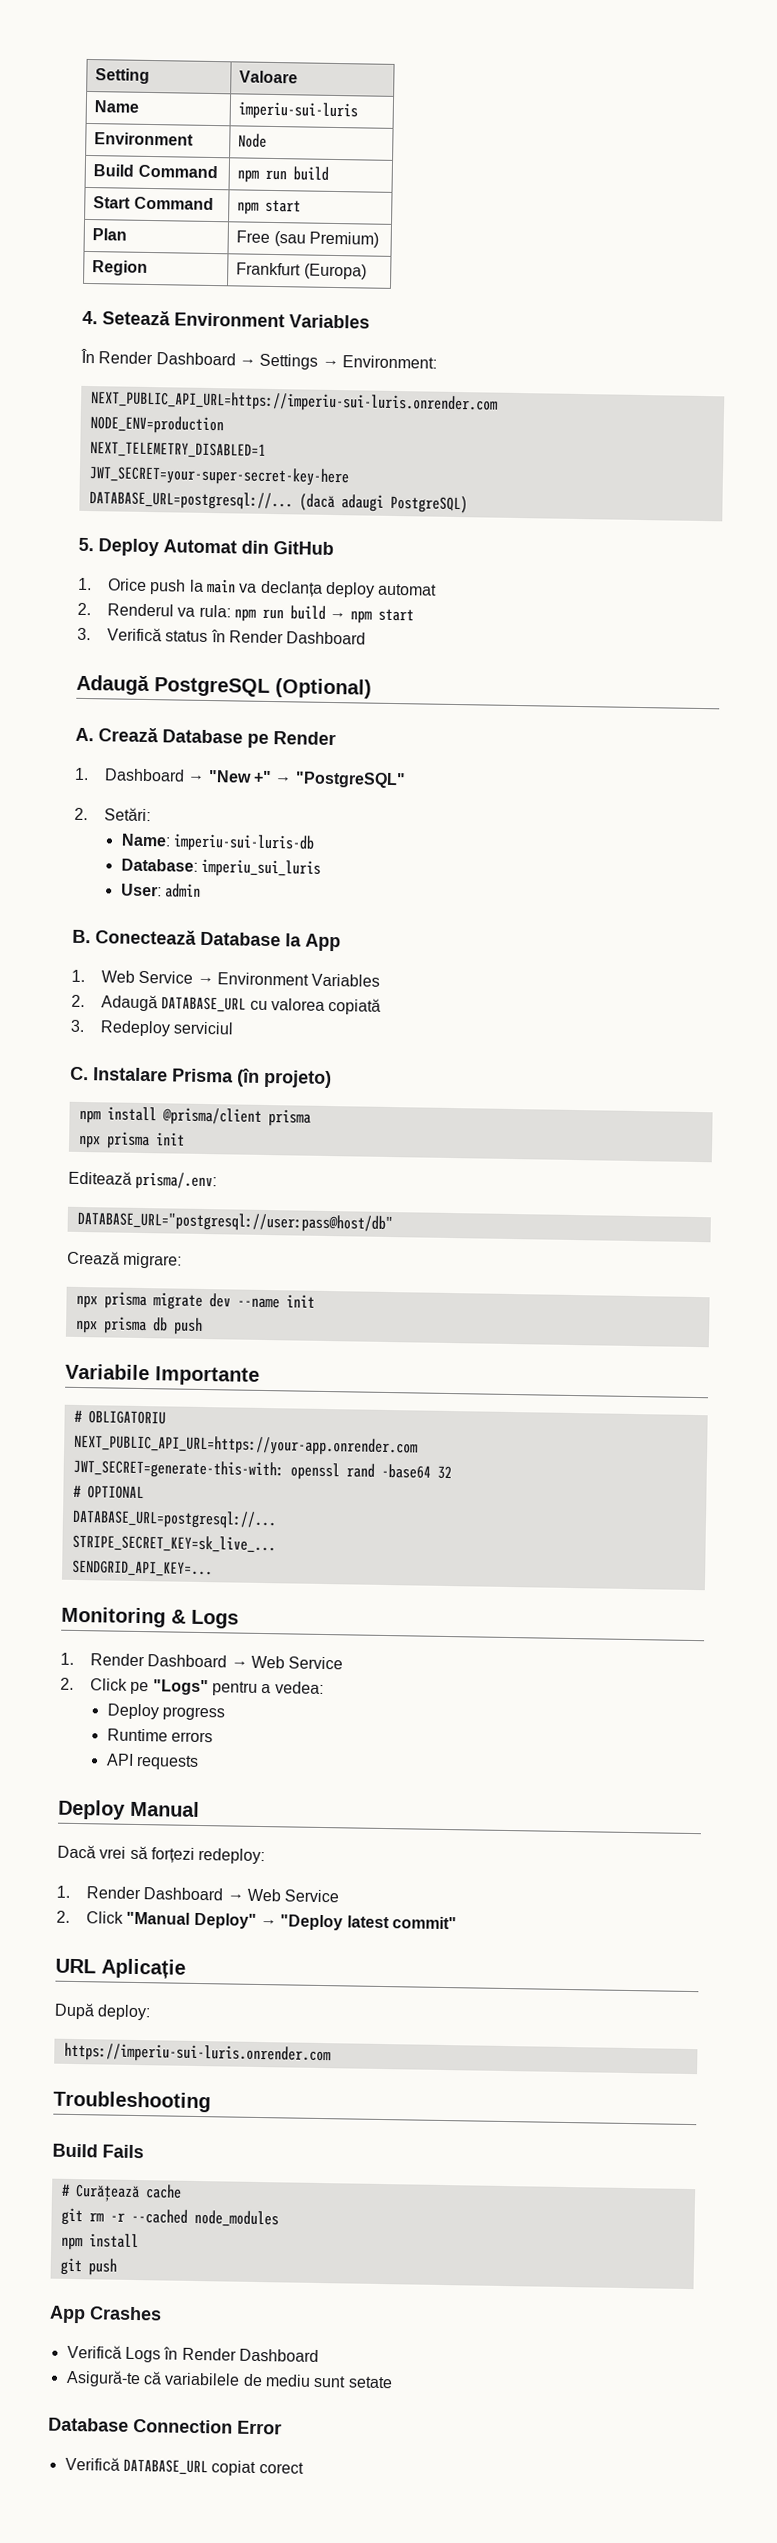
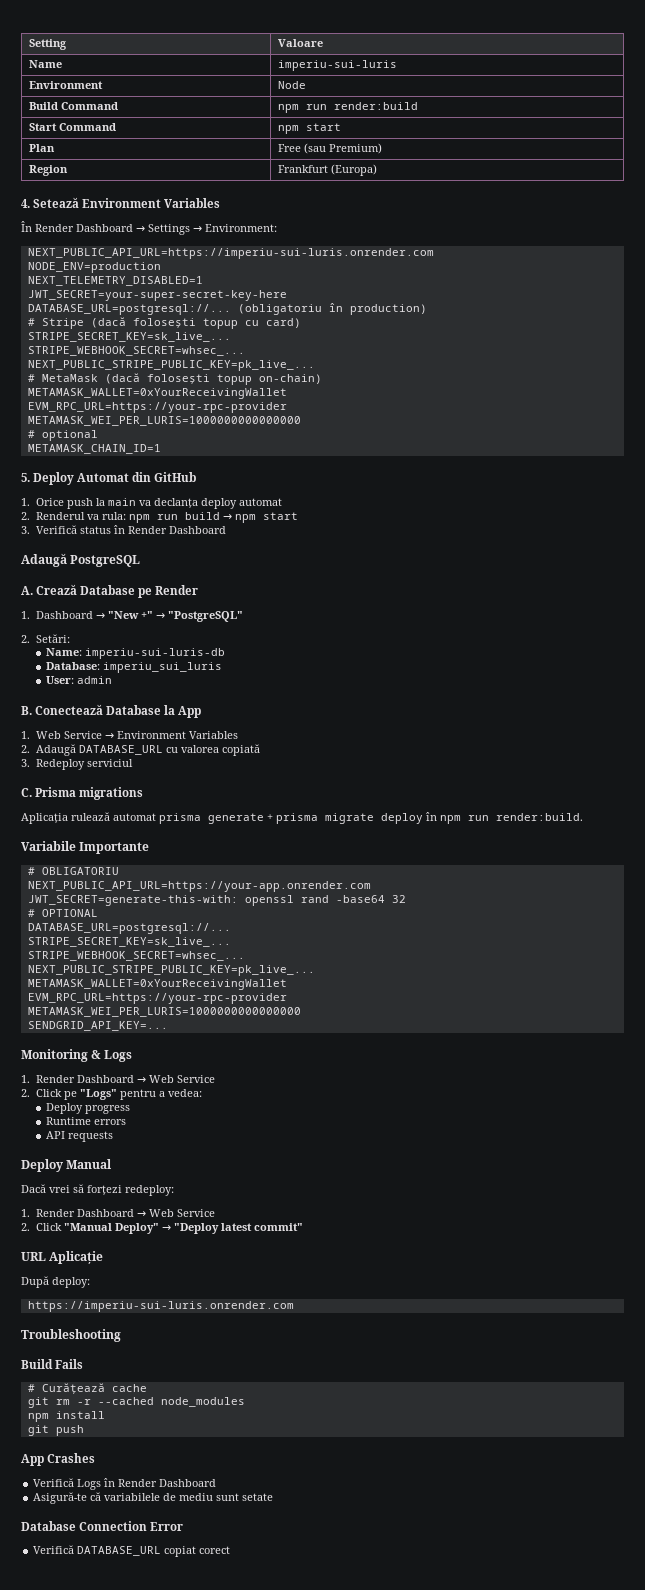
[293,166,330,181] build -> [333,102,418,110] render:build
[298,493,468,514] (dacă adaugi PostgreSQL) -> [237,303,427,315] [27,317,301,329] [27,332,231,342] [27,346,245,356] [27,360,315,371] [27,373,322,385] [27,388,287,399] [27,402,287,413] [27,416,301,426] [27,430,98,441] [27,444,161,454] (obligatoriu în production) // # Stripe (dacă folosești topup cu card) // STRIPE_SECRET_KEY=sk_live_... // STRIPE_WEBHOOK_SECRET=whsec_... // NEXT_PUBLIC_STRIPE_PUBLIC_KEY=pk_live_... // # MetaMask (dacă folosești topup on-chain) // METAMASK_WALLET=0xYourReceivingWallet // EVM_RPC_URL=https://your-rpc-provider // METAMASK_WEI_PER_LURIS=1000000000000000 // # optional // METAMASK_CHAIN_ID=1
[275,678,372,699] (Optional) -> (141, 561) none
[93,1067,332,1089] [78,1106,311,1127] [77,1131,185,1150] [68,1170,218,1191] [76,1210,393,1234] [67,1250,183,1269] [75,1291,315,1310] [74,1316,203,1335] Instalare Prisma (în projeto) // npm install @prisma/client prisma // npx prisma init // Editează prisma/.env: // DATABASE_URL="postgresql://user:pass@host/db" // Crează migrare: // npx prisma migrate dev --name init // npx prisma db push -> [35,787,144,800] [21,812,583,824] Prisma migrations // Aplicația rulează automat prisma generate + prisma migrate deploy în npm run render:build.
(276, 1543) none -> [27,951,245,961] [27,965,315,976] [27,979,287,990] [27,993,287,1004] [27,1007,301,1017] // STRIPE_WEBHOOK_SECRET=whsec_... // NEXT_PUBLIC_STRIPE_PUBLIC_KEY=pk_live_... // METAMASK_WALLET=0xYourReceivingWallet // EVM_RPC_URL=https://your-rpc-provider // METAMASK_WEI_PER_LURIS=1000000000000000

